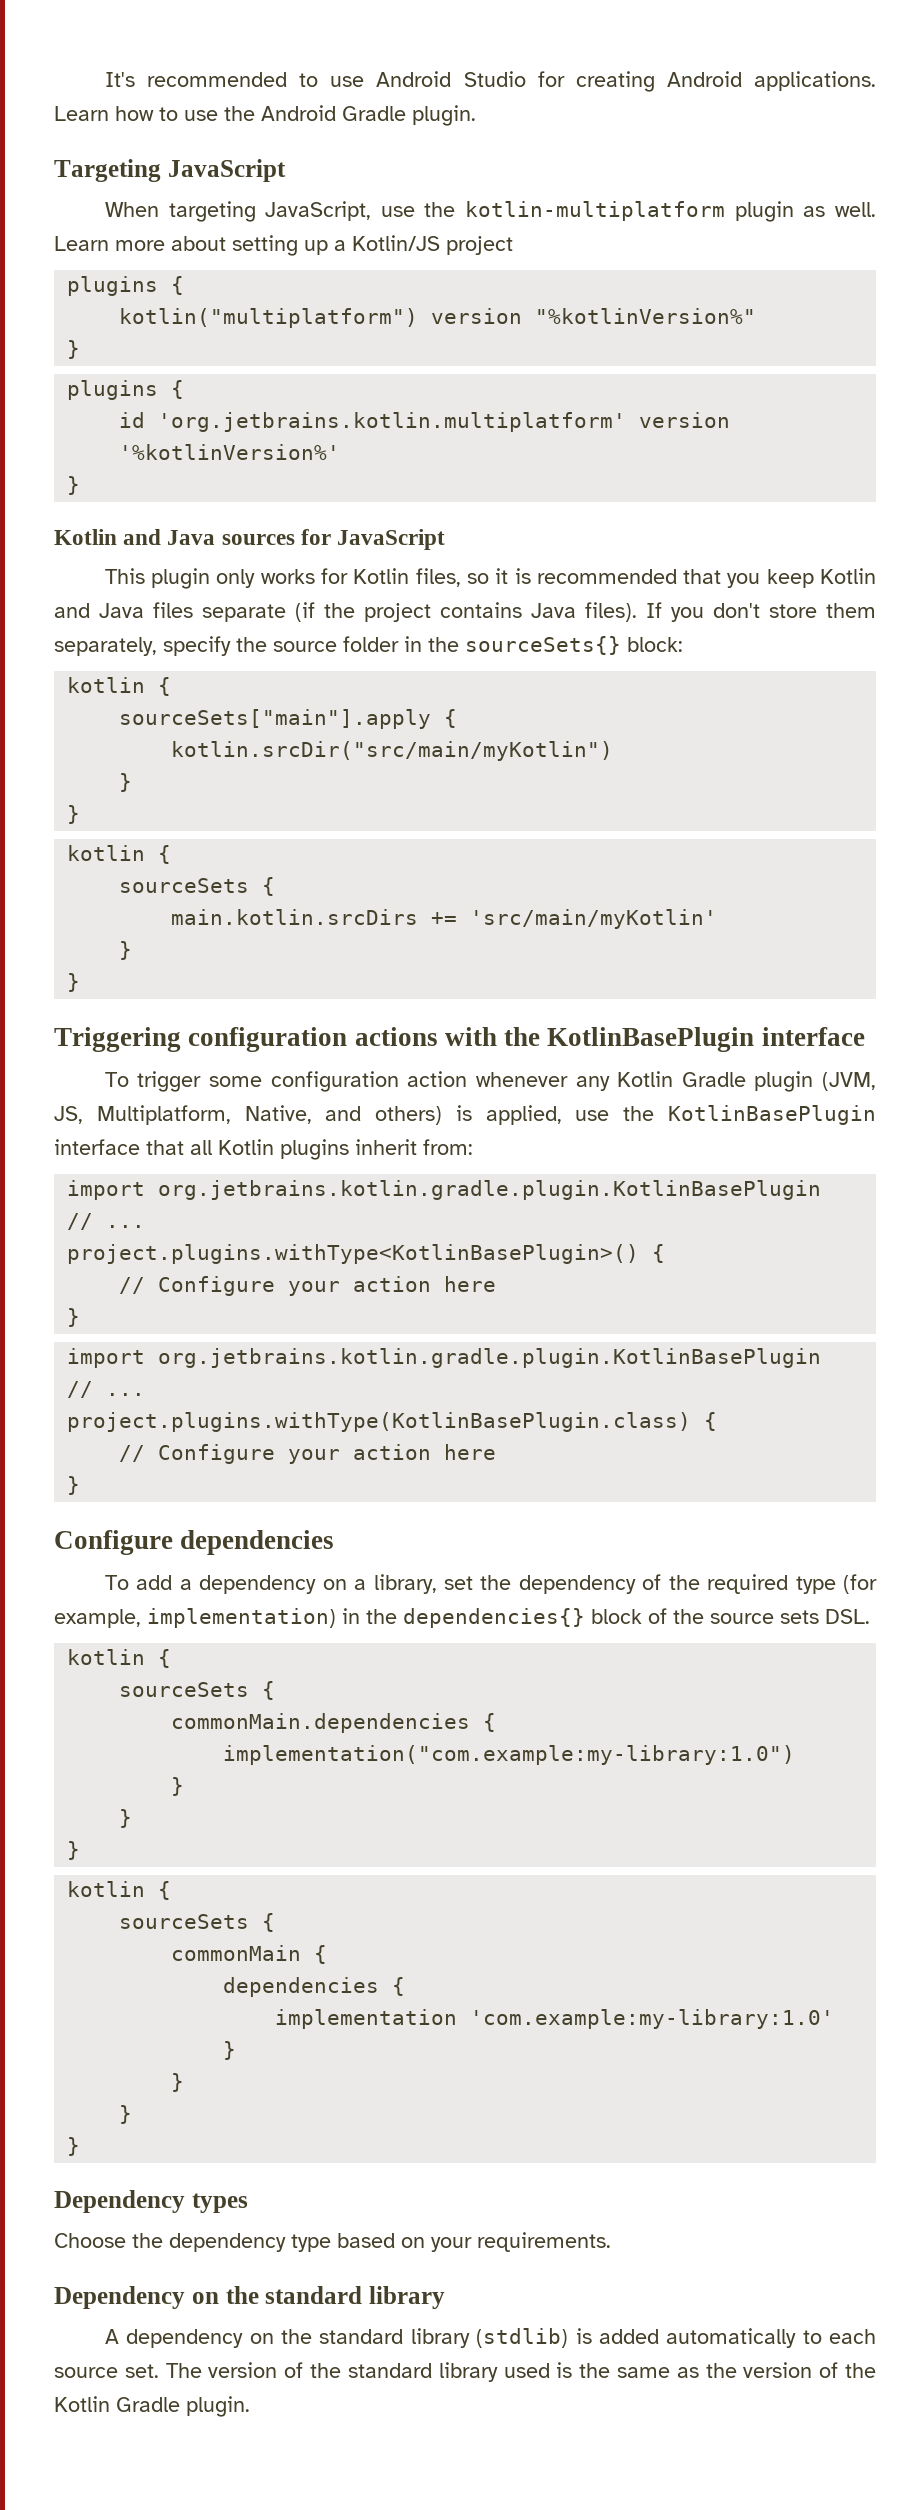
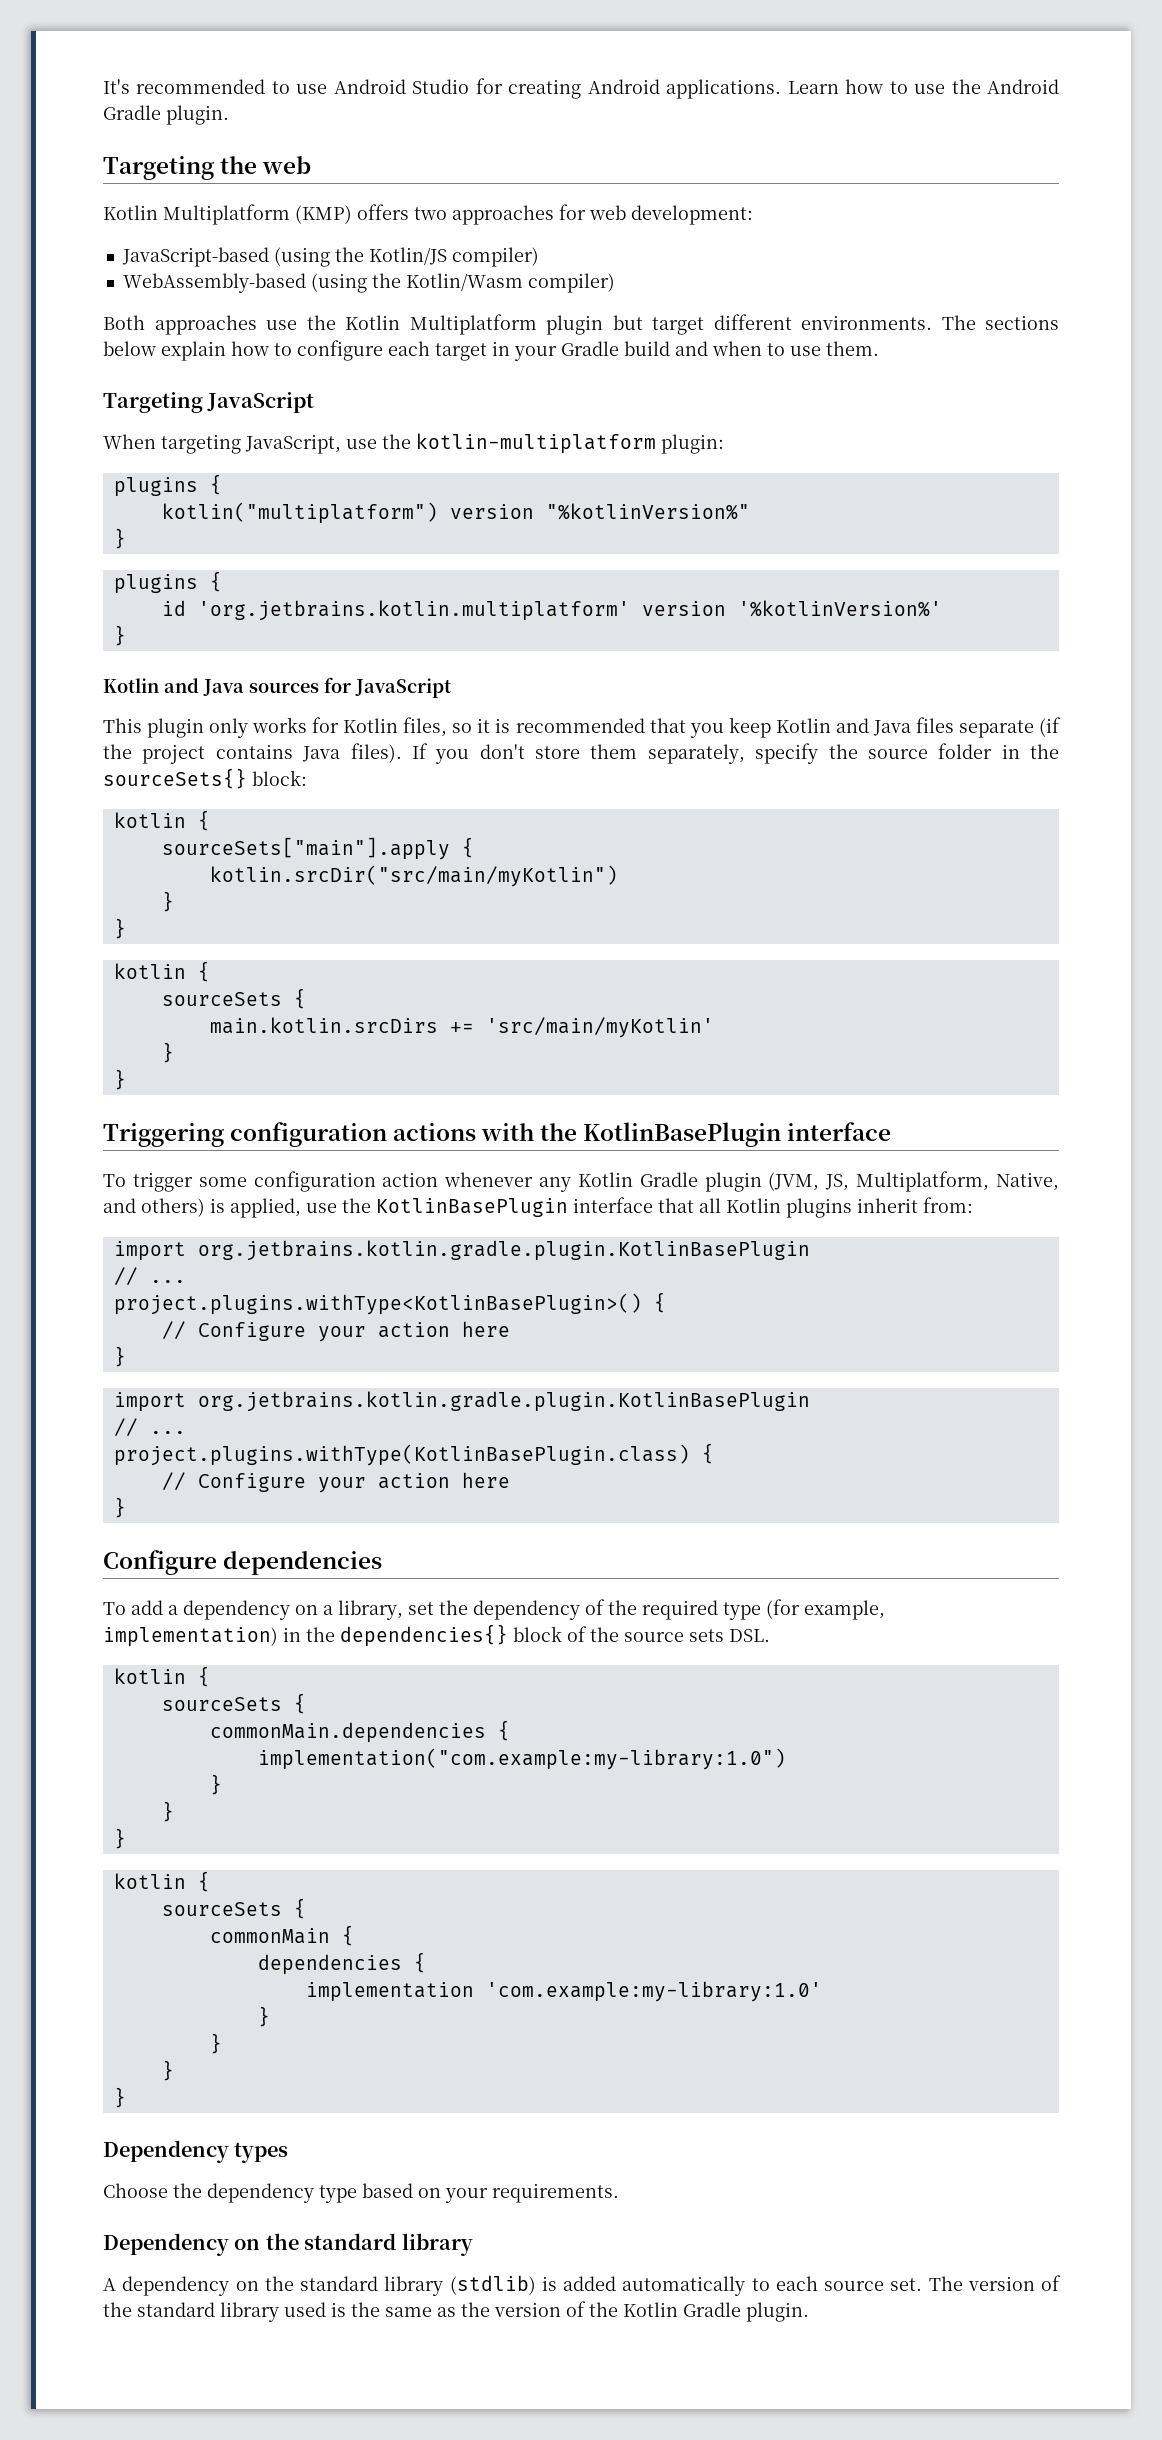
(476, 115) none -> [103,156,312,180] [103,204,753,225] [121,247,539,267] [122,273,615,293] [103,314,1059,335] [103,340,879,361] // Targeting the web // Kotlin Multiplatform (KMP) offers two approaches for web development: // JavaScript-based (using the Kotlin/JS compiler) // WebAssembly-based (using the Kotlin/Wasm compiler) // Both approaches use the Kotlin Multiplatform plugin but target different environments. The sections below explain how to configure each target in your Gradle build and when to use them.
[734,201,876,222] [54,235,513,256] plugin as well. Learn more about setting up a Kotlin/JS project -> [661,434,724,454] plugin:

